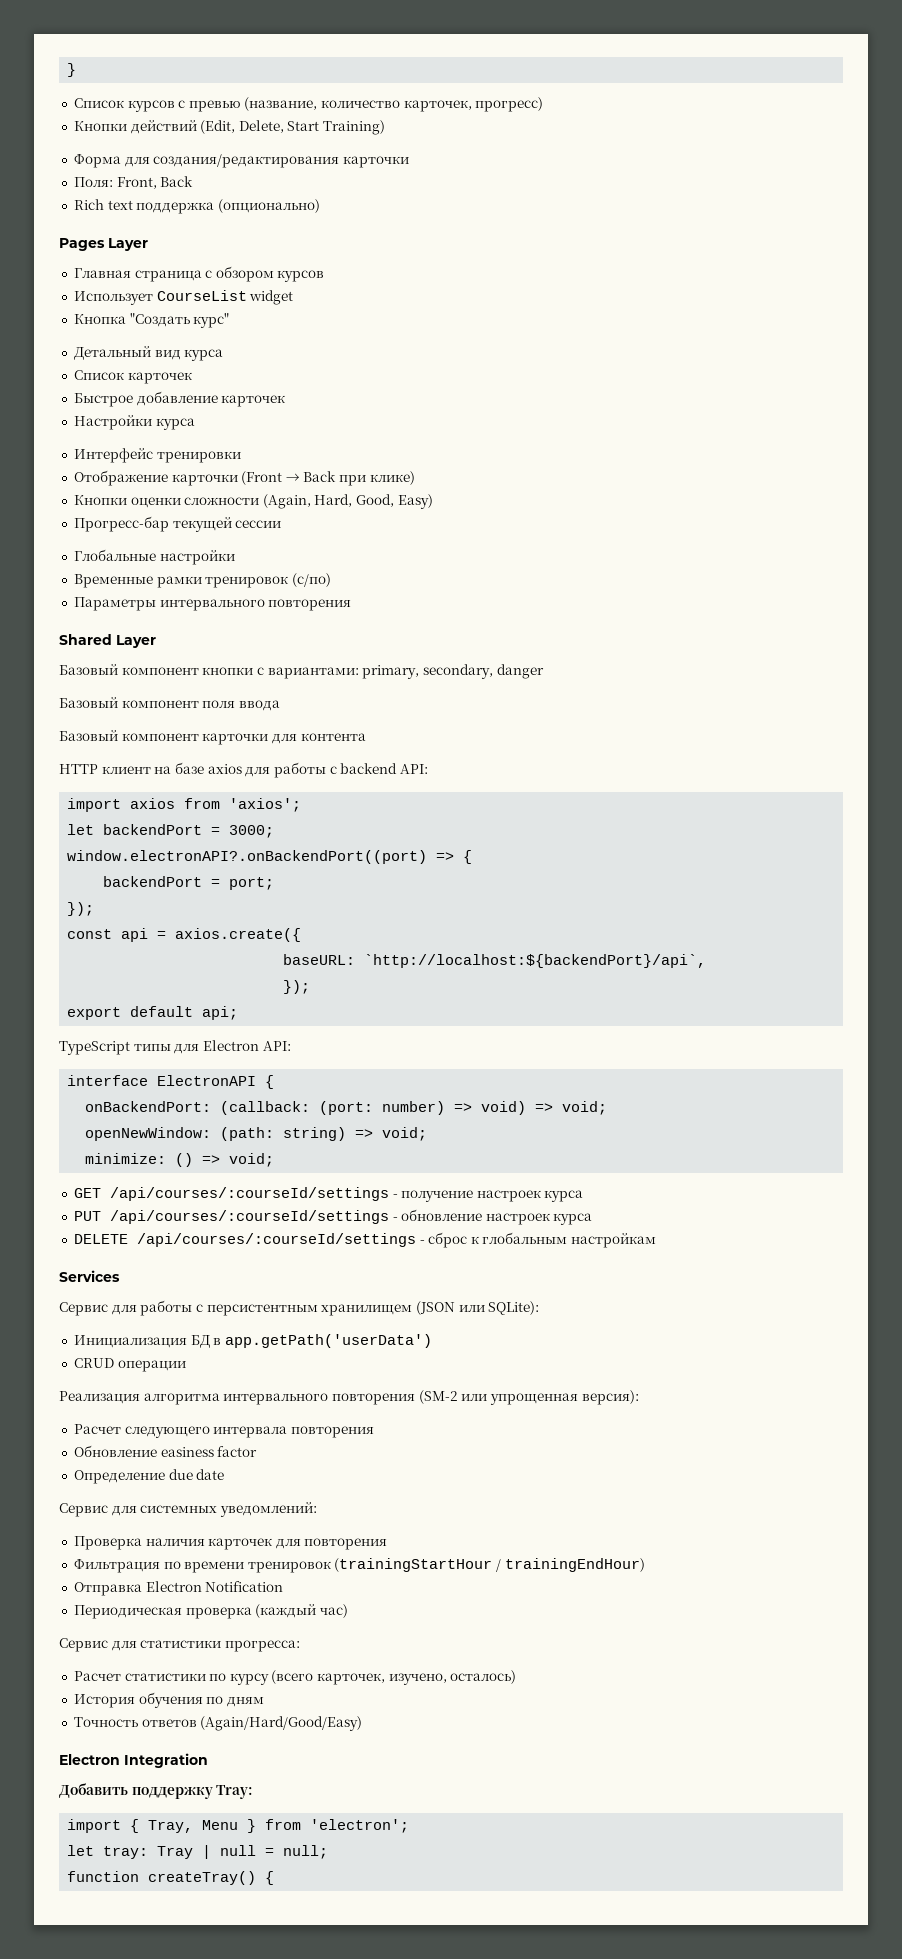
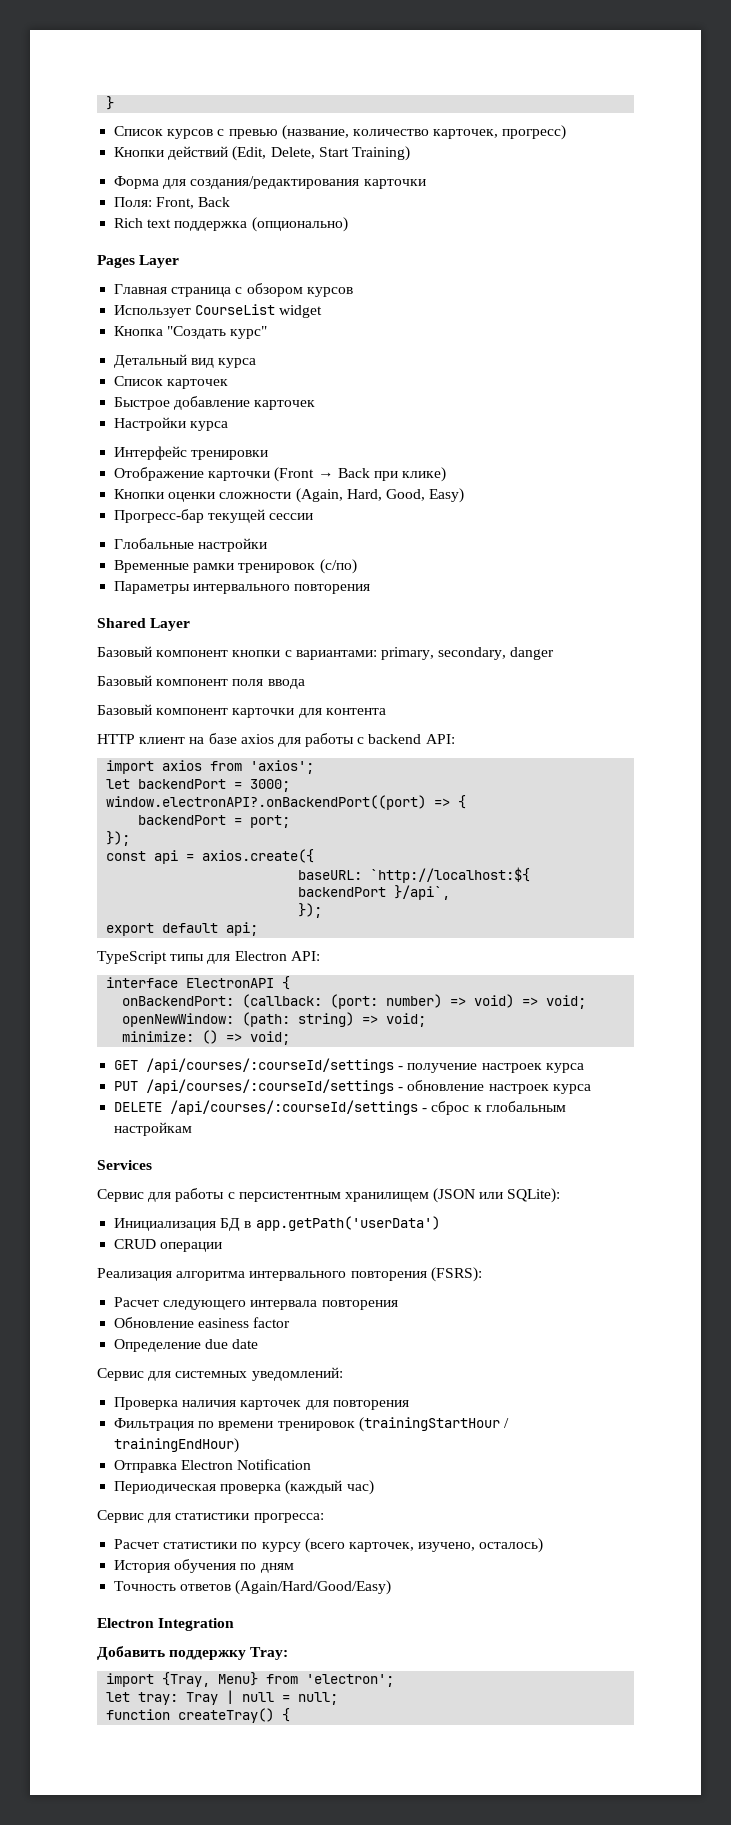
[364,954,707,968] `http://localhost:${backendPort}/api`, -> [370,867,531,883] [298,885,451,900] `http://localhost:${ backendPort }/api`,
[418,1390,639,1405] (SM-2 или упрощенная версия): -> [430,1267,482,1282] (FSRS):
[130,1819,257,1833] { Tray, Menu } -> [162,1672,259,1687] {Tray, Menu}

